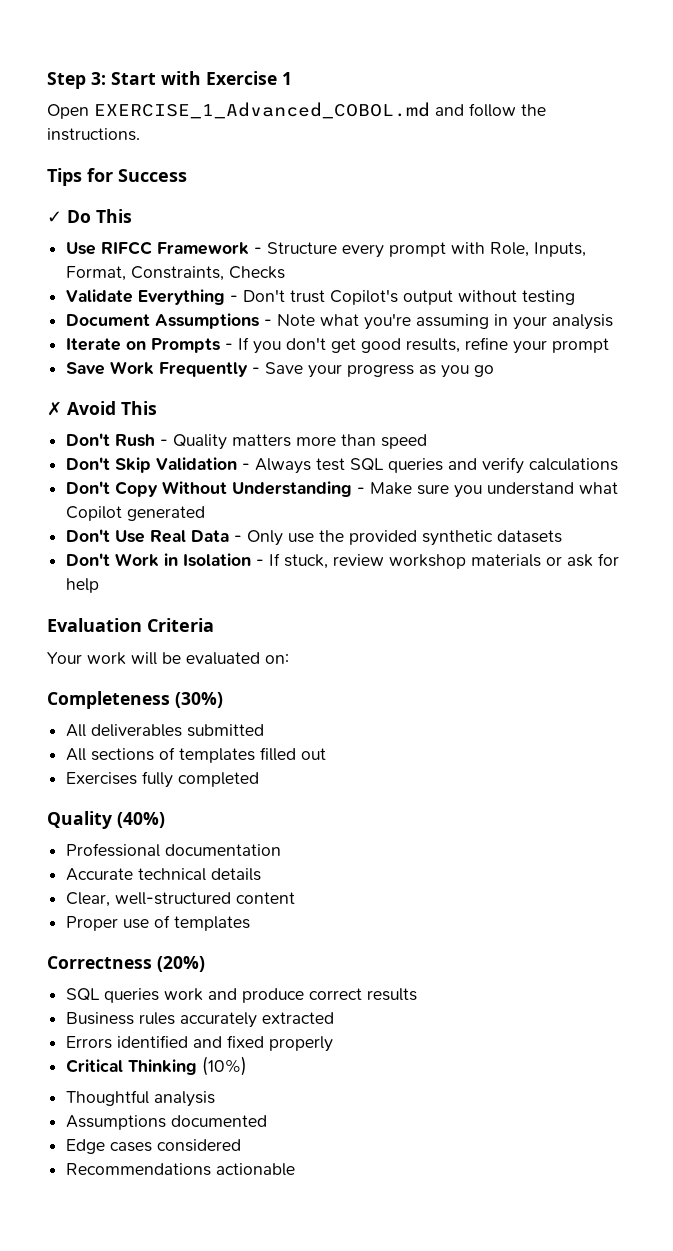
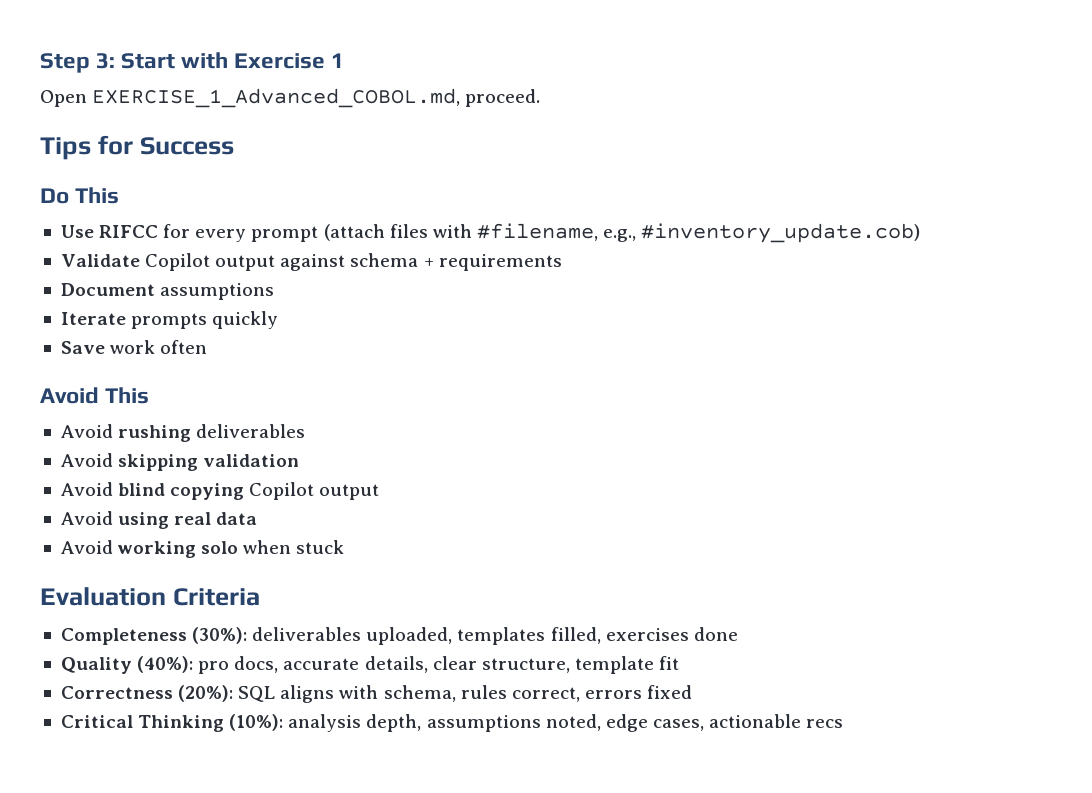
[94,102,546,119] [47,128,140,141] EXERCISE_1_Advanced_COBOL.md and follow the instructions. -> [92,88,541,108] EXERCISE_1_Advanced_COBOL.md, proceed.
[47,211,62,223] ✓ -> (234, 146) none
[157,242,587,258] [66,266,286,281] [66,289,576,305] [66,313,614,330] [66,337,610,354] [66,361,495,378] [47,401,157,416] [66,433,428,450] [66,457,619,474] [66,481,619,498] [66,506,206,521] [66,529,563,546] [66,553,620,569] [66,578,100,593] [47,618,214,632] [47,652,289,665] [47,691,223,709] [66,724,265,737] [66,747,327,763] [66,771,260,788] [47,811,165,829] [66,843,282,857] [66,868,262,881] [66,892,296,907] [66,915,251,931] [47,956,205,972] [66,988,418,1003] [66,1012,335,1028] [66,1035,223,1049] Framework - Structure every prompt with Role, Inputs, Format, Constraints, Checks // Validate Everything - Don't trust Copilot's output without testing // Document Assumptions - Note what you're assuming in your analysis // Iterate on Prompts - If you don't get good results, refine your prompt // Save Work Frequently - Save your progress as you go // ✗ Avoid This // Don't Rush - Quality matters more than speed // Don't Skip Validation - Always test SQL queries and verify calculations // Don't Copy Without Understanding - Make sure you understand what Copilot generated // Don't Use Real Data - Only use the provided synthetic datasets // Don't Work in Isolation - If stuck, review workshop materials or ask for help // Evaluation Criteria // Your work will be evaluated on: // Completeness (30%) // All deliverables submitted // All sections of templates filled out // Exercises fully completed // Quality (40%) // Professional documentation // Accurate technical details // Clear, well-structured content // Proper use of templates // Correctness (20%) // SQL queries work and produce correct results // Business rules accurately extracted // Errors identified and -> [163,223,921,243] [60,253,562,271] [60,283,275,300] [60,311,279,329] [60,340,208,354] [40,387,150,404] [60,424,306,442] [60,453,300,471] [60,482,380,500] [60,511,258,529] [60,540,345,558] [40,587,260,606] [60,627,738,645] [60,656,680,674] [60,685,642,703] for every prompt (attach files with #filename, e.g., #inventory_update.cob) // Validate Copilot output against schema + requirements // Document assumptions // Iterate prompts quickly // Save work often // Avoid This // Avoid rushing deliverables // Avoid skipping validation // Avoid blind copying Copilot output // Avoid using real data // Avoid working solo when stuck // Evaluation Criteria // Completeness (30%): deliverables uploaded, templates filled, exercises done // Quality (40%): pro docs, accurate details, clear structure, template fit // Correctness (20%): SQL aligns with schema, rules correct, errors
[269,1036,334,1052] properly -> (693, 692) none
[202,1056,248,1076] [66,1090,216,1107] [66,1115,268,1130] [66,1139,242,1154] [66,1163,296,1176] (10%) // Thoughtful analysis // Assumptions documented // Edge cases considered // Recommendations actionable -> [229,714,844,732] (10%): analysis depth, assumptions noted, edge cases, actionable recs

